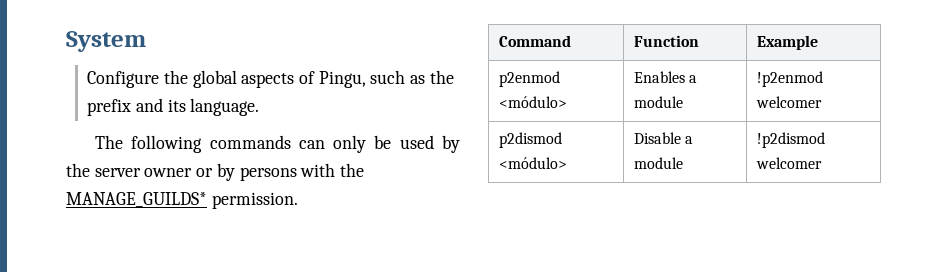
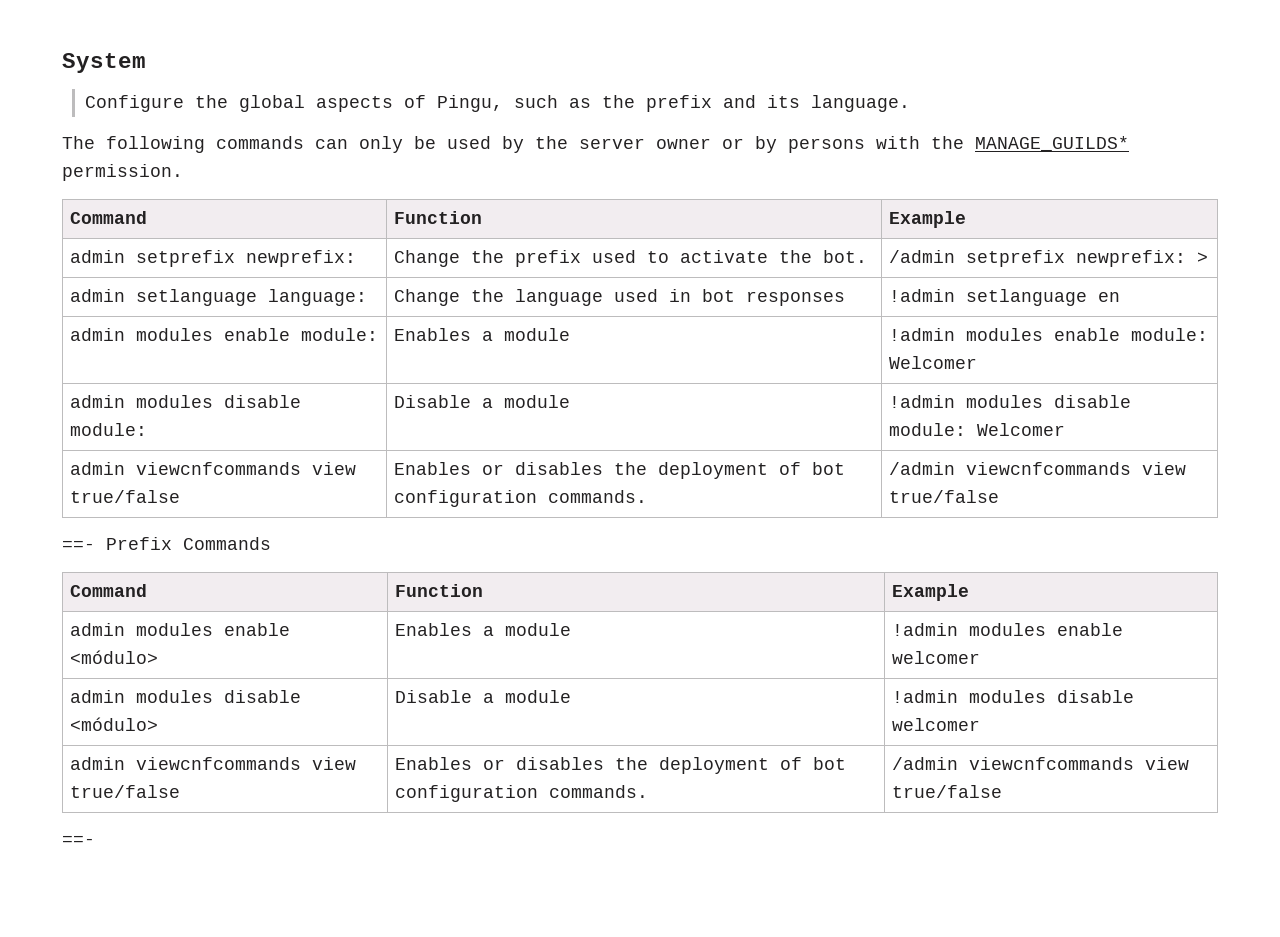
[498,71,560,87] [498,96,567,108] [633,71,698,83] [633,96,683,108] [756,71,823,87] [755,96,822,108] [498,132,562,148] [498,157,567,169] [633,132,694,144] [633,157,683,169] [756,132,825,148] [755,157,822,169] p2enmod <módulo> | Enables a module | !p2enmod welcomer // p2dismod <módulo> | Disable a module | !p2dismod welcomer -> [69,250,356,267] [393,250,867,267] [888,250,1208,267] [69,289,367,306] [393,289,845,306] [888,289,1120,306] [69,328,378,341] [393,328,570,341] [888,328,1208,341] [888,356,977,369] [69,395,301,408] [69,423,147,436] [393,395,570,408] [888,395,1131,408] [888,423,1065,436] [69,462,356,475] [69,490,180,503] [393,462,845,479] [393,490,647,507] [888,462,1186,475] [888,490,999,503] [62,537,271,550] [69,584,147,597] [394,584,483,597] [891,584,969,601] [69,623,290,636] [69,650,158,664] [394,623,571,636] [891,623,1123,636] [891,651,980,664] [69,690,301,703] [69,717,158,731] [394,690,571,703] [891,690,1134,703] [891,718,980,731] [69,757,356,770] [69,785,180,798] [394,757,846,774] [394,785,648,802] [891,757,1189,770] [891,785,1002,798] [62,835,95,845] admin setprefix newprefix: | Change the prefix used to activate the bot. | /admin setprefix newprefix: > // admin setlanguage language: | Change the language used in bot responses | !admin setlanguage en // admin modules enable module: | Enables a module | !admin modules enable module: Welcomer // admin modules disable module: | Disable a module | !admin modules disable module: Welcomer // admin viewcnfcommands view true/false | Enables or disables the deployment of bot configuration commands. | /admin viewcnfcommands view true/false // ==- Prefix Commands // Command | Function | Example // admin modules enable <módulo> | Enables a module | !admin modules enable welcomer // admin modules disable <módulo> | Disable a module | !admin modules disable welcomer // admin viewcnfcommands view true/false | Enables or disables the deployment of bot configuration commands. | /admin viewcnfcommands view true/false // ==-

